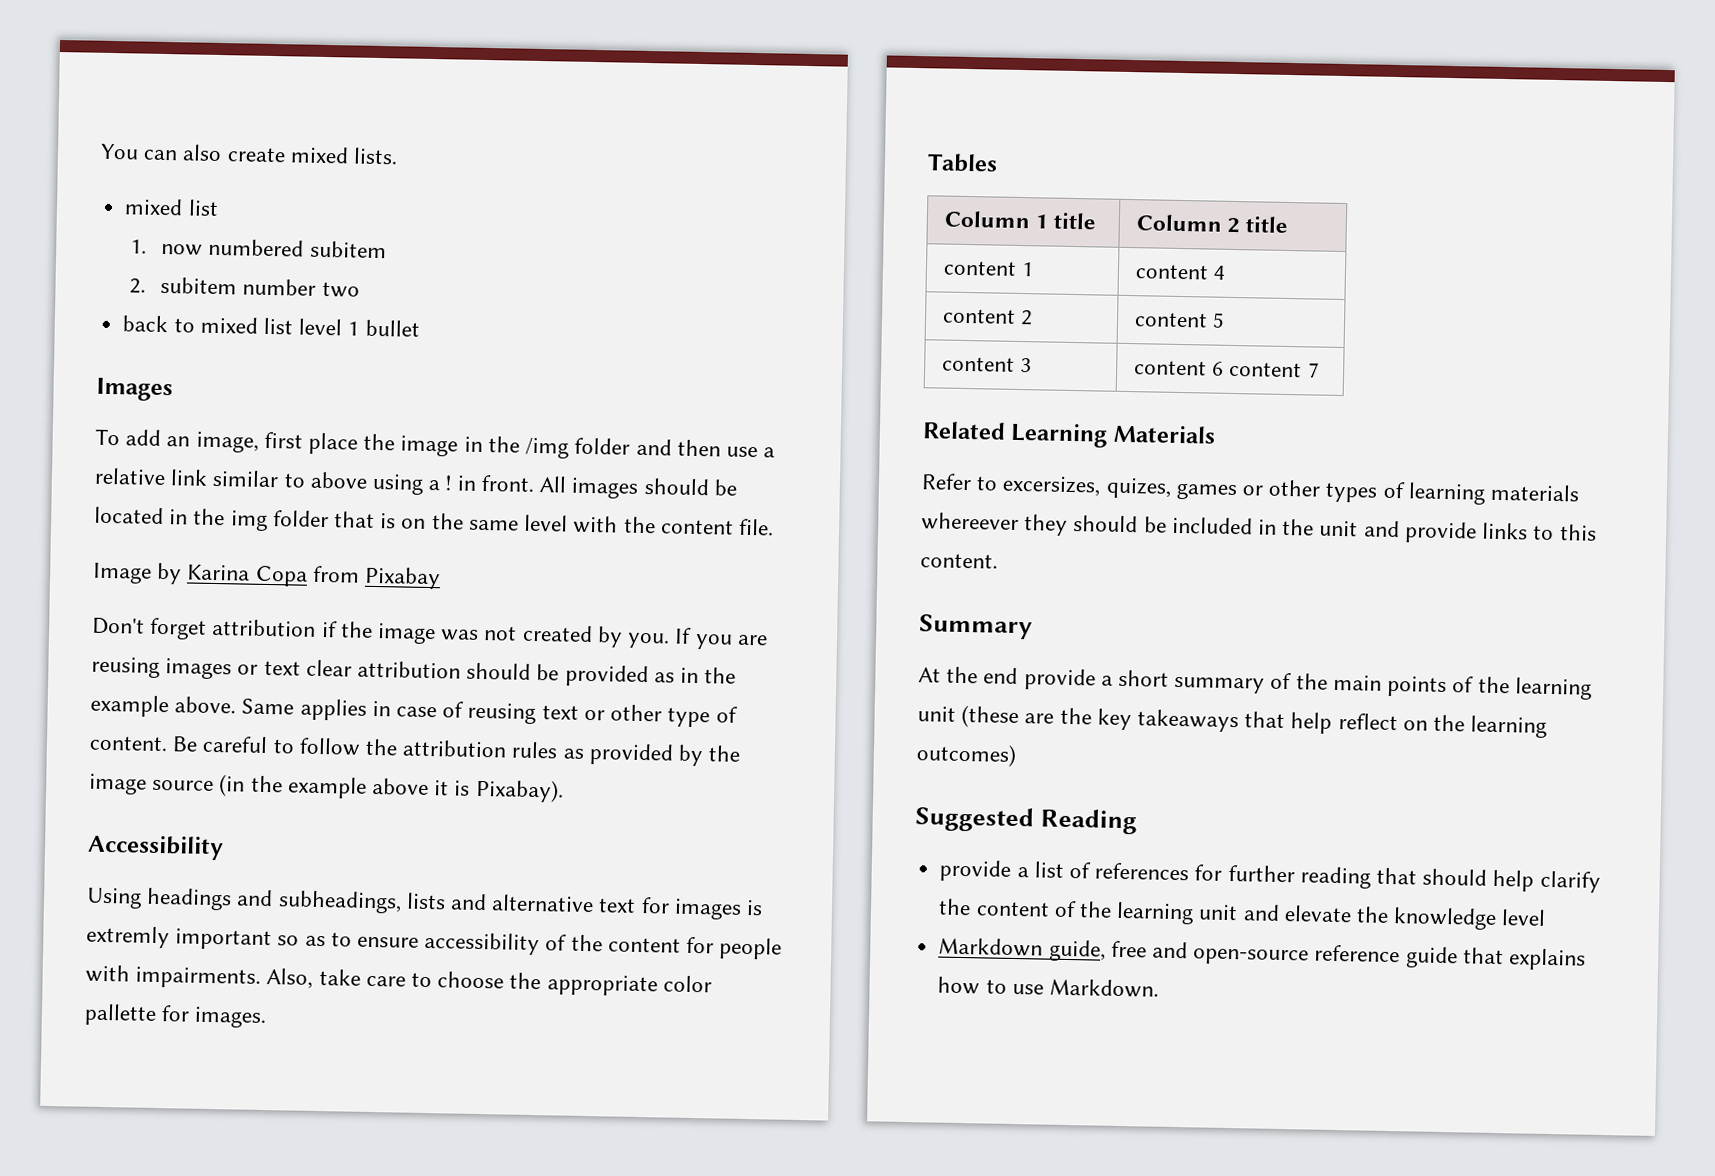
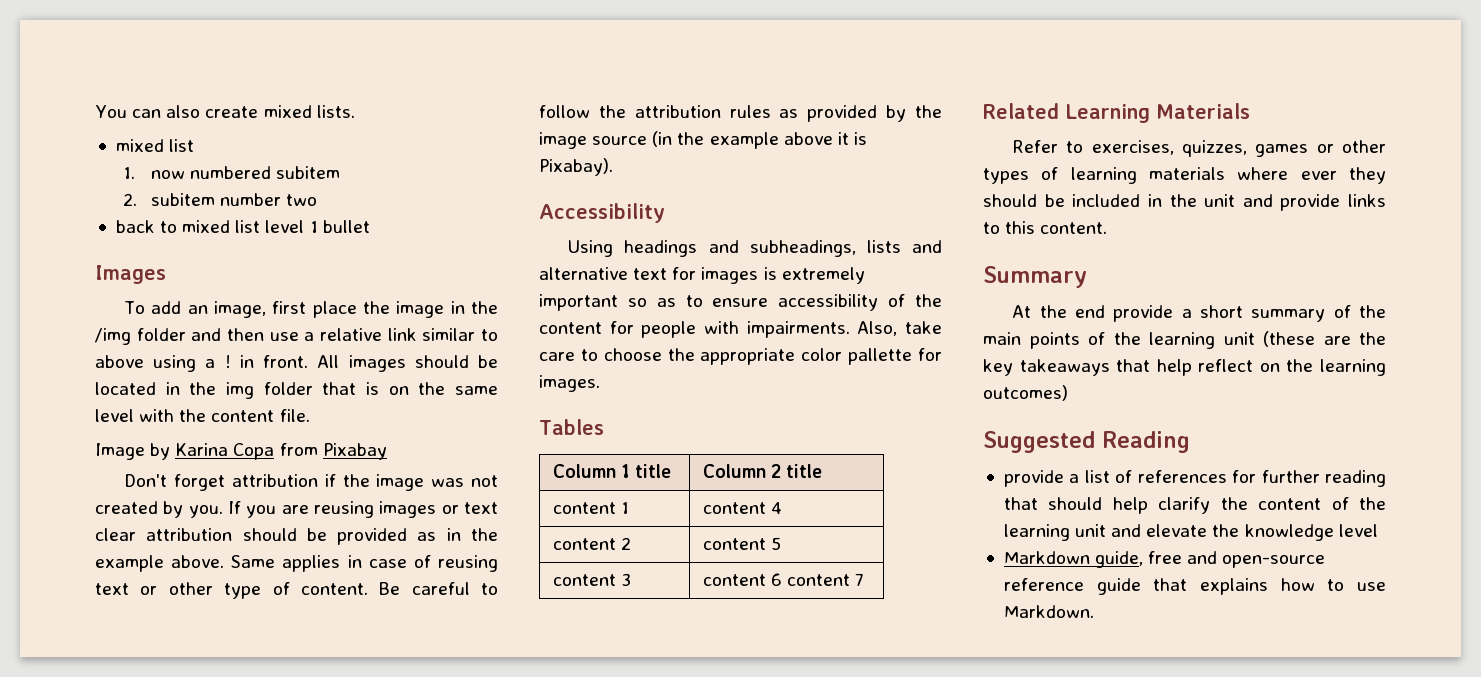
[86,925,170,949] extremly -> [781,267,865,284] extremely
[1002,475,1172,499] excersizes, quizes, -> [1091,140,1248,157] exercises, quizzes,
[921,512,1019,531] whereever -> [1237,167,1337,180] where ever

